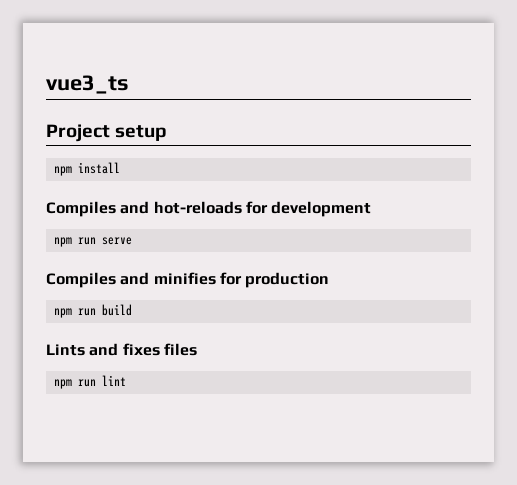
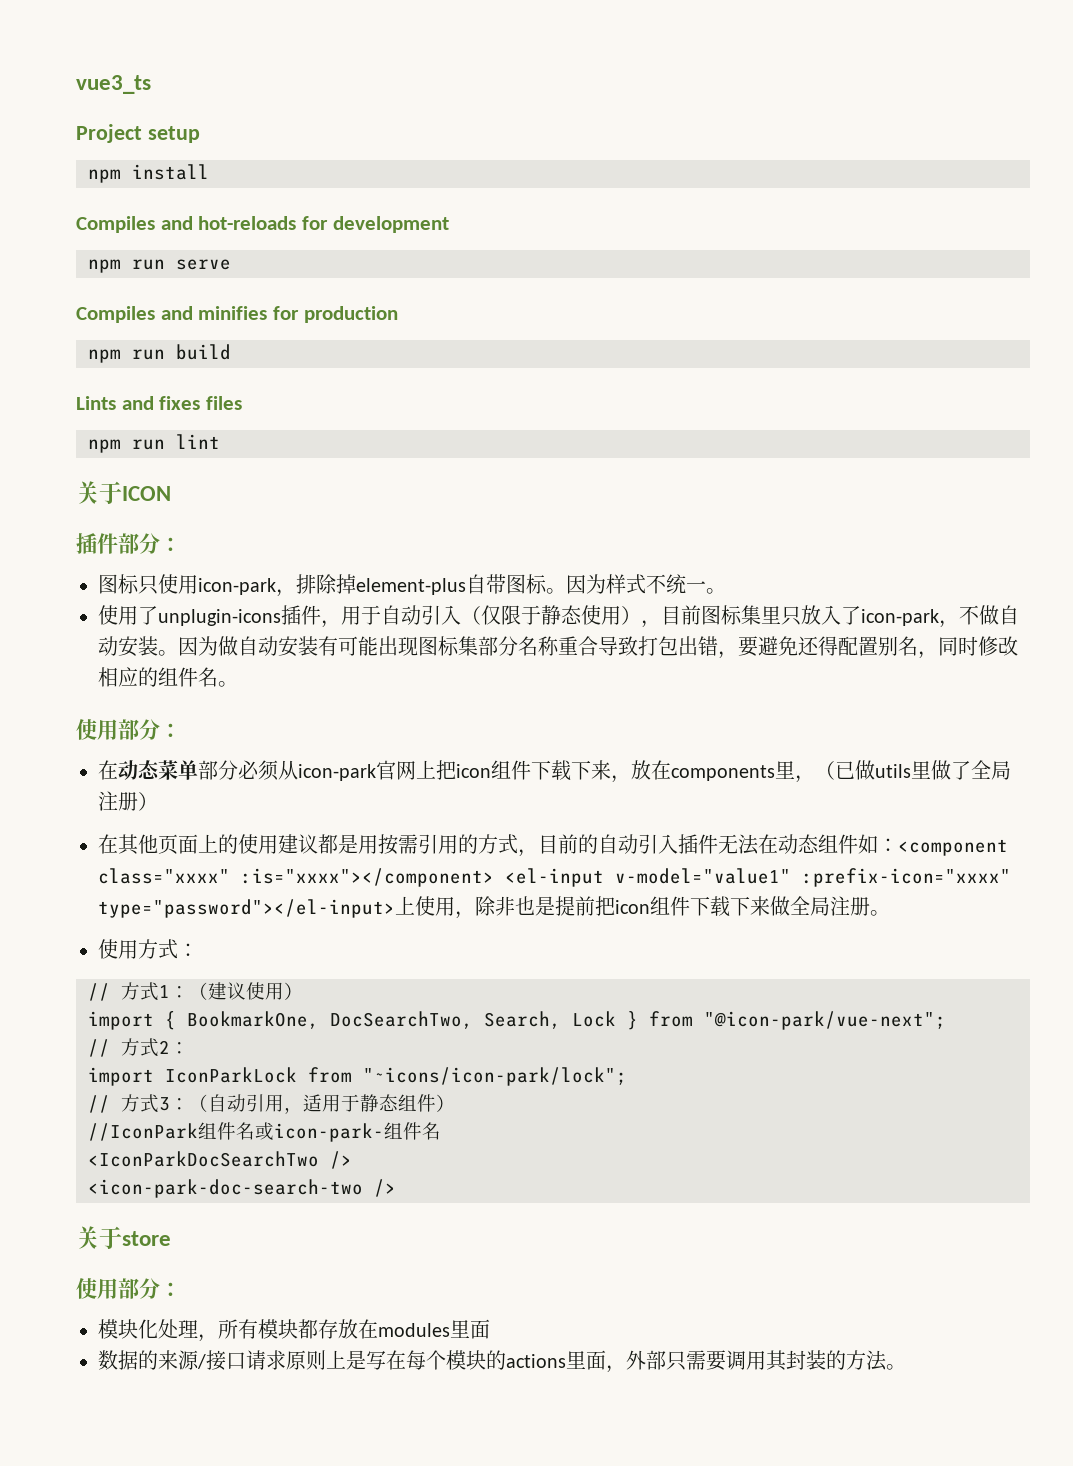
(127, 380) none -> [76,481,171,504] [76,533,181,554] [98,574,726,597] [98,605,1019,628] [98,636,1018,659] [98,667,238,687] [76,719,181,740] [98,760,1011,783] [98,791,158,811] [98,834,1008,857] [98,868,1011,887] [98,896,890,919] [98,939,198,959] [88,982,303,1001] [88,1011,946,1030] [88,1038,189,1057] [88,1067,627,1086] [88,1094,455,1114] [88,1122,441,1142] [88,1151,352,1169] [88,1179,396,1198] [76,1226,171,1249] [76,1278,181,1299] [98,1319,490,1342] [98,1350,906,1373] // 关于ICON // 插件部分： // 图标只使用icon-park，排除掉element-plus自带图标。因为样式不统一。 // 使用了unplugin-icons插件，用于自动引入（仅限于静态使用），目前图标集里只放入了icon-park，不做自动安装。因为做自动安装有可能出现图标集部分名称重合导致打包出错，要避免还得配置别名，同时修改相应的组件名。 // 使用部分： // 在动态菜单部分必须从icon-park官网上把icon组件下载下来，放在components里，（已做utils里做了全局注册） // 在其他页面上的使用建议都是用按需引用的方式，目前的自动引入插件无法在动态组件如：<component class="xxxx" :is="xxxx"></component> <el-input v-model="value1" :prefix-icon="xxxx" type="password"></el-input>上使用，除非也是提前把icon组件下载下来做全局注册。 // 使用方式： // // 方式1：（建议使用） // import { BookmarkOne, DocSearchTwo, Search, Lock } from "@icon-park/vue-next"; // // 方式2： // import IconParkLock from "~icons/icon-park/lock"; // // 方式3：（自动引用，适用于静态组件） // //IconPark组件名或icon-park-组件名 // <IconParkDocSearchTwo /> // <icon-park-doc-search-two /> // 关于store // 使用部分： // 模块化处理，所有模块都存放在modules里面 // 数据的来源/接口请求原则上是写在每个模块的actions里面，外部只需要调用其封装的方法。

